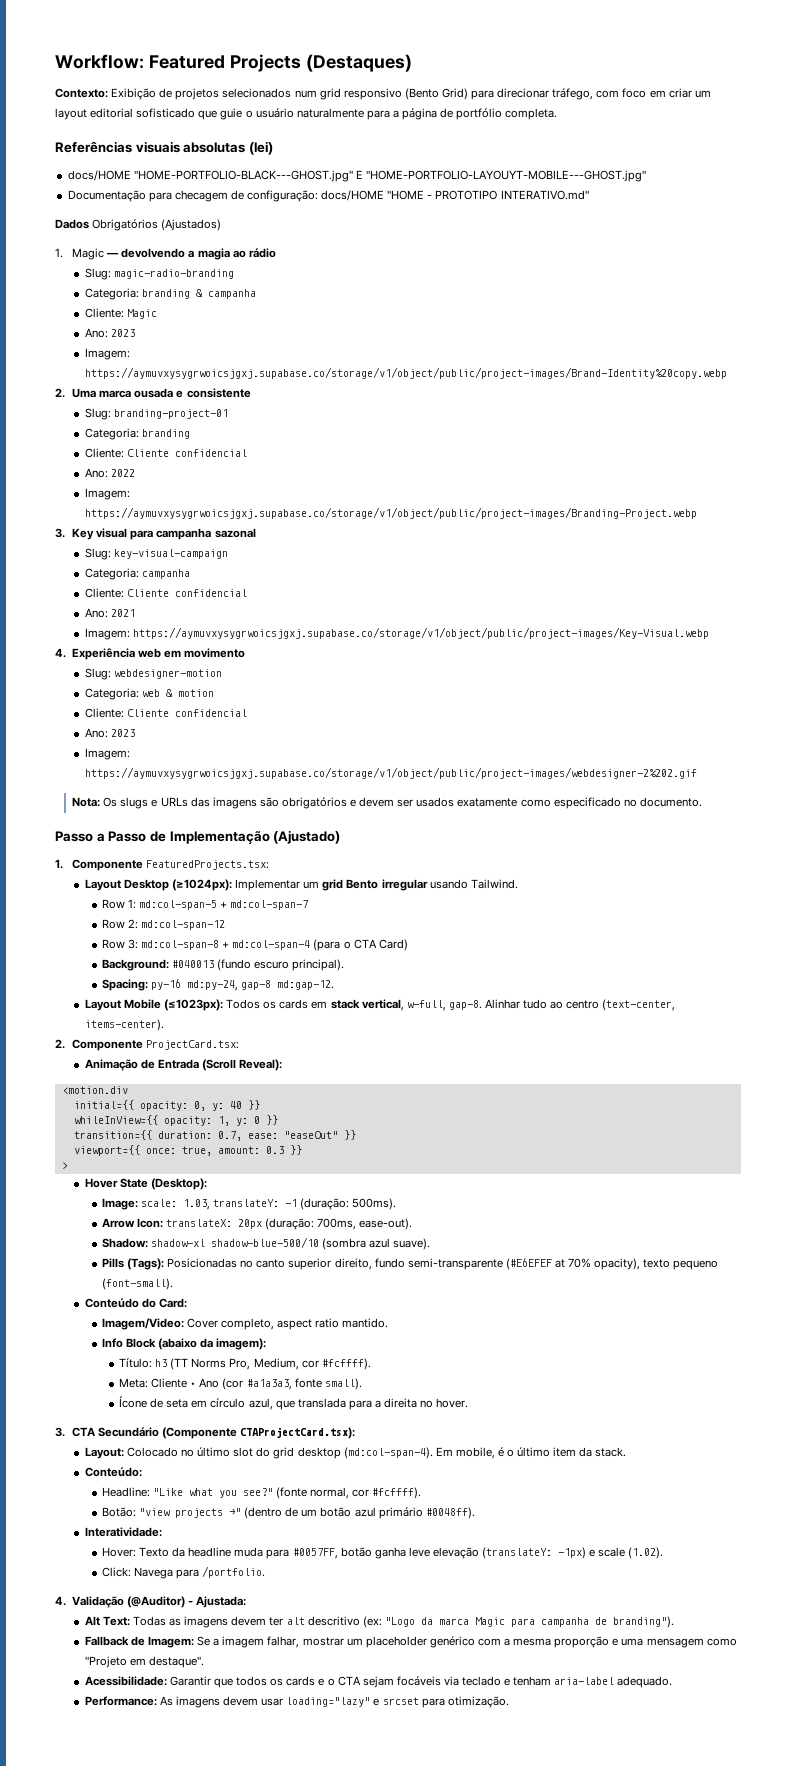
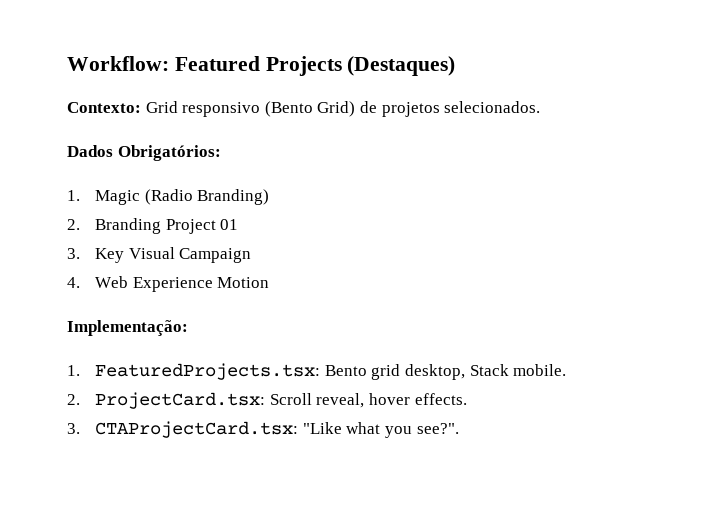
[111,88,711,100] [55,108,558,120] [55,141,273,155] [67,170,646,182] [67,190,589,202] Exibição de projetos selecionados num grid responsivo (Bento Grid) para direcionar tráfego, com foco em criar um layout editorial sofisticado que guie o usuário naturalmente para a página de portfólio completa. // Referências visuais absolutas (lei) // docs/HOME "HOME-PORTFOLIO-BLACK---GHOST.jpg" E "HOME-PORTFOLIO-LAYOUYT-MOBILE---GHOST.jpg" // Documentação para checagem de configuração: docs/HOME "HOME - PROTOTIPO INTERATIVO.md" -> [145,101,541,117] Grid responsivo (Bento Grid) de projetos selecionados.
[92,219,222,231] Obrigatórios (Ajustados) -> [117,145,221,161] Obrigatórios:
[106,248,276,260] [84,268,234,280] [84,288,256,300] [84,308,157,319] [84,328,135,338] [84,348,130,360] [84,367,727,379] [55,388,251,398] [84,408,228,420] [84,428,190,440] [84,448,247,458] [84,468,135,478] [84,488,130,500] [84,507,697,519] [55,528,256,540] [84,548,228,560] [84,568,190,580] [84,588,247,598] [84,608,135,618] [84,627,709,640] [55,648,246,660] [84,668,222,680] [84,688,214,700] [84,708,247,718] [84,728,135,738] [84,748,130,760] [84,767,697,779] [72,797,702,809] [55,830,341,845] [55,859,144,871] — devolvendo a magia ao rádio // Slug: magic-radio-branding // Categoria: branding & campanha // Cliente: Magic // Ano: 2023 // Imagem: https://aymuvxysygrwoicsjgxj.supabase.co/storage/v1/object/public/project-images/Brand-Identity%20copy.webp // 2. Uma marca ousada e consistente // Slug: branding-project-01 // Categoria: branding // Cliente: Cliente confidencial // Ano: 2022 // Imagem: https://aymuvxysygrwoicsjgxj.supabase.co/storage/v1/object/public/project-images/Branding-Project.webp // 3. Key visual para campanha sazonal // Slug: key-visual-campaign // Categoria: campanha // Cliente: Cliente confidencial // Ano: 2021 // Imagem: https://aymuvxysygrwoicsjgxj.supabase.co/storage/v1/object/public/project-images/Key-Visual.webp // 4. Experiência web em movimento // Slug: webdesigner-motion // Categoria: web & motion // Cliente: Cliente confidencial // Ano: 2023 // Imagem: https://aymuvxysygrwoicsjgxj.supabase.co/storage/v1/object/public/project-images/webdesigner-2%202.gif // Nota: Os slugs e URLs das imagens são obrigatórios e devem ser usados exatamente como especificado no documento. // Passo a Passo de Implementação (Ajustado) // 1. Componente -> [144,189,270,205] [67,218,239,234] [67,247,252,263] [67,276,270,292] [67,320,188,336] [67,365,80,376] (Radio Branding) // 2. Branding Project 01 // 3. Key Visual Campaign // 4. Web Experience Motion // Implementação: // 1.
[84,879,518,891] [101,899,309,910] [101,919,226,930] [101,939,408,951] [101,959,345,971] [101,979,335,991] [84,999,676,1011] [84,1019,164,1031] [55,1039,144,1051] // Layout Desktop (≥1024px): Implementar um grid Bento irregular usando Tailwind. // Row 1: md:col-span-5 + md:col-span-7 // Row 2: md:col-span-12 // Row 3: md:col-span-8 + md:col-span-4 (para o CTA Card) // Background: #040013 (fundo escuro principal). // Spacing: py-16 md:py-24, gap-8 md:gap-12. // Layout Mobile (≤1023px): Todos os cards em stack vertical, w-full, gap-8. Alinhar tudo ao centro (text-center, items-center). // 2. Componente -> [324,364,567,380] [67,394,80,405] Bento grid desktop, Stack mobile. // 2.
[84,1059,283,1071] [61,1086,128,1094] [73,1100,260,1111] [73,1115,278,1126] [73,1130,356,1141] [73,1145,302,1156] [61,1162,68,1169] [84,1178,207,1190] [101,1198,397,1210] [101,1218,413,1230] [101,1237,431,1250] [101,1258,719,1270] [101,1278,173,1290] [84,1298,187,1308] [101,1318,389,1330] [101,1338,267,1350] [119,1358,371,1370] [119,1378,362,1390] [119,1396,469,1410] [55,1427,356,1439] [84,1447,627,1459] [84,1467,142,1477] [101,1487,422,1499] [101,1507,475,1519] [84,1527,162,1537] [101,1547,664,1559] [101,1566,266,1579] [55,1596,247,1608] [84,1616,674,1628] [84,1636,737,1648] [84,1656,204,1668] [84,1676,673,1688] [84,1696,509,1708] // Animação de Entrada (Scroll Reveal): // <motion.div // initial={{ opacity: 0, y: 40 }} // whileInView={{ opacity: 1, y: 0 }} // transition={{ duration: 0.7, ease: "easeOut" }} // viewport={{ once: true, amount: 0.3 }} // > // Hover State (Desktop): // Image: scale: 1.03, translateY: -1 (duração: 500ms). // Arrow Icon: translateX: 20px (duração: 700ms, ease-out). // Shadow: shadow-xl shadow-blue-500/10 (sombra azul suave). // Pills (Tags): Posicionadas no canto superior direito, fundo semi-transparente (#E6EFEF at 70% opacity), texto pequeno (font-small). // Conteúdo do Card: // Imagem/Video: Cover completo, aspect ratio mantido. // Info Block (abaixo da imagem): // Título: h3 (TT Norms Pro, Medium, cor #fcffff). // Meta: Cliente • Ano (cor #a1a3a3, fonte small). // Ícone de seta em círculo azul, que translada para a direita no hover. // 3. CTA Secundário (Componente CTAProjectCard.tsx): // Layout: Colocado no último slot do grid desktop (md:col-span-4). Em mobile, é o último item da stack. // Conteúdo: // Headline: "Like what you see?" (fonte normal, cor #fcffff). // Botão: "view projects →" (dentro de um botão azul primário #0048ff). // Interatividade: // Hover: Texto da headline muda para #0057FF, botão ganha leve elevação (translateY: -1px) e scale (1.02). // Click: Navega para /portfolio. // 4. Validação (@Auditor) - Ajustada: // Alt Text: Todas as imagens devem ter alt descritivo (ex: "Logo da marca Magic para campanha de branding"). // Fallback de Imagem: Se a imagem falhar, mostrar um placeholder genérico com a mesma proporção e uma mensagem como "Projeto em destaque". // Acessibilidade: Garantir que todos os cards e o CTA sejam focáveis via teclado e tenham aria-label adequado. // Performance: As imagens devem usar loading="lazy" e srcset para otimização. -> [269,393,467,408] [67,421,459,438] Scroll reveal, hover effects. // 3. CTAProjectCard.tsx: "Like what you see?".

